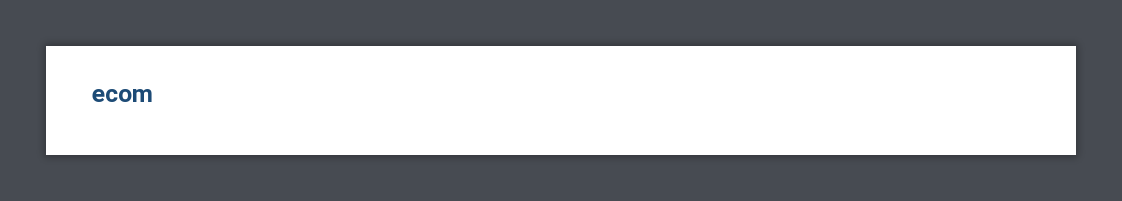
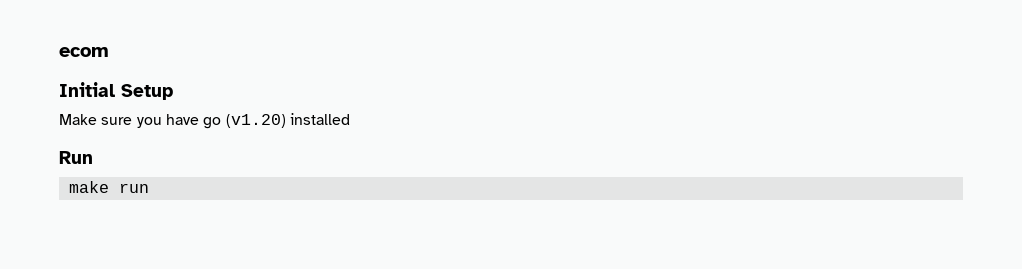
(153, 95) none -> [59,82,173,100] [59,113,350,129] [59,151,93,164] [68,181,149,193] // Initial Setup // Make sure you have go (v1.20) installed // Run // make run

